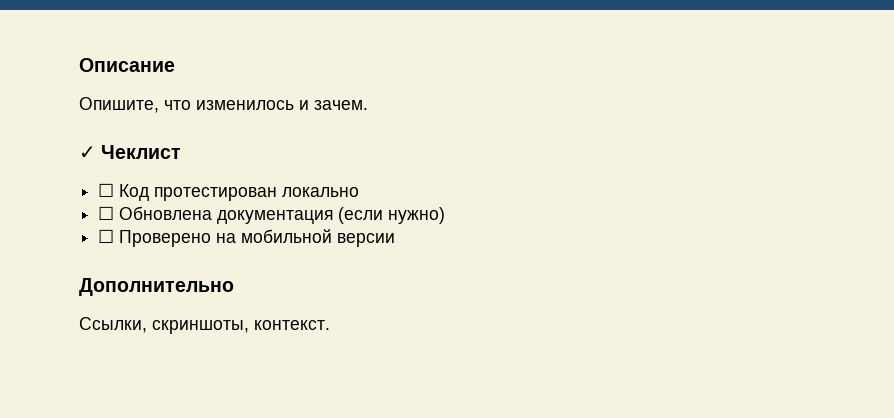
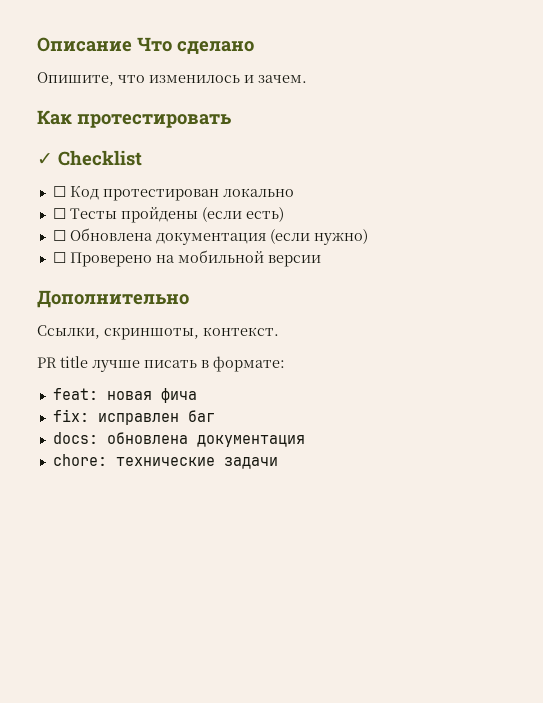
(175, 65) none -> [137,37,254,54] Что сделано
(368, 105) none -> [37,110,231,128] // Как протестировать
[101,145,182,159] Чеклист -> [58,150,142,166] Checklist
(360, 192) none -> [52,207,284,223] // ☐ Тесты пройдены (если есть)
(330, 325) none -> [37,356,285,372] [52,388,197,403] [52,409,215,425] [52,432,305,447] [52,454,278,469] // PR title лучше писать в формате: // feat: новая фича // fix: исправлен баг // docs: обновлена документация // chore: технические задачи

